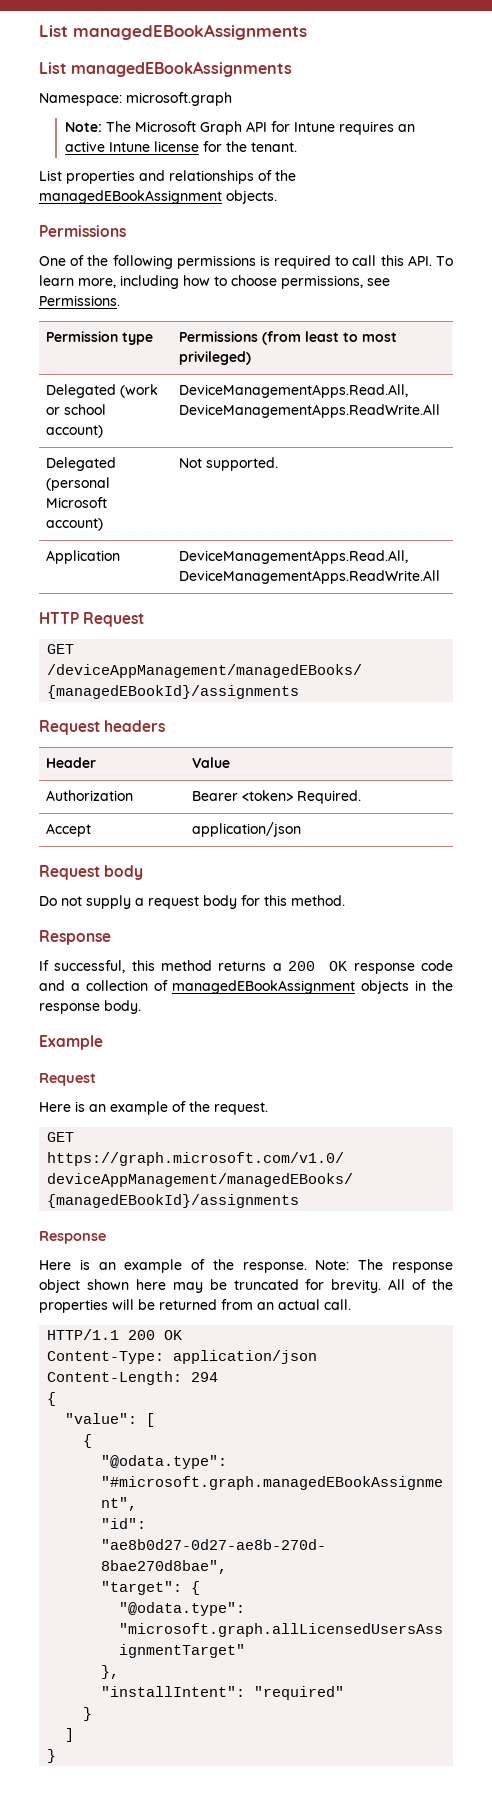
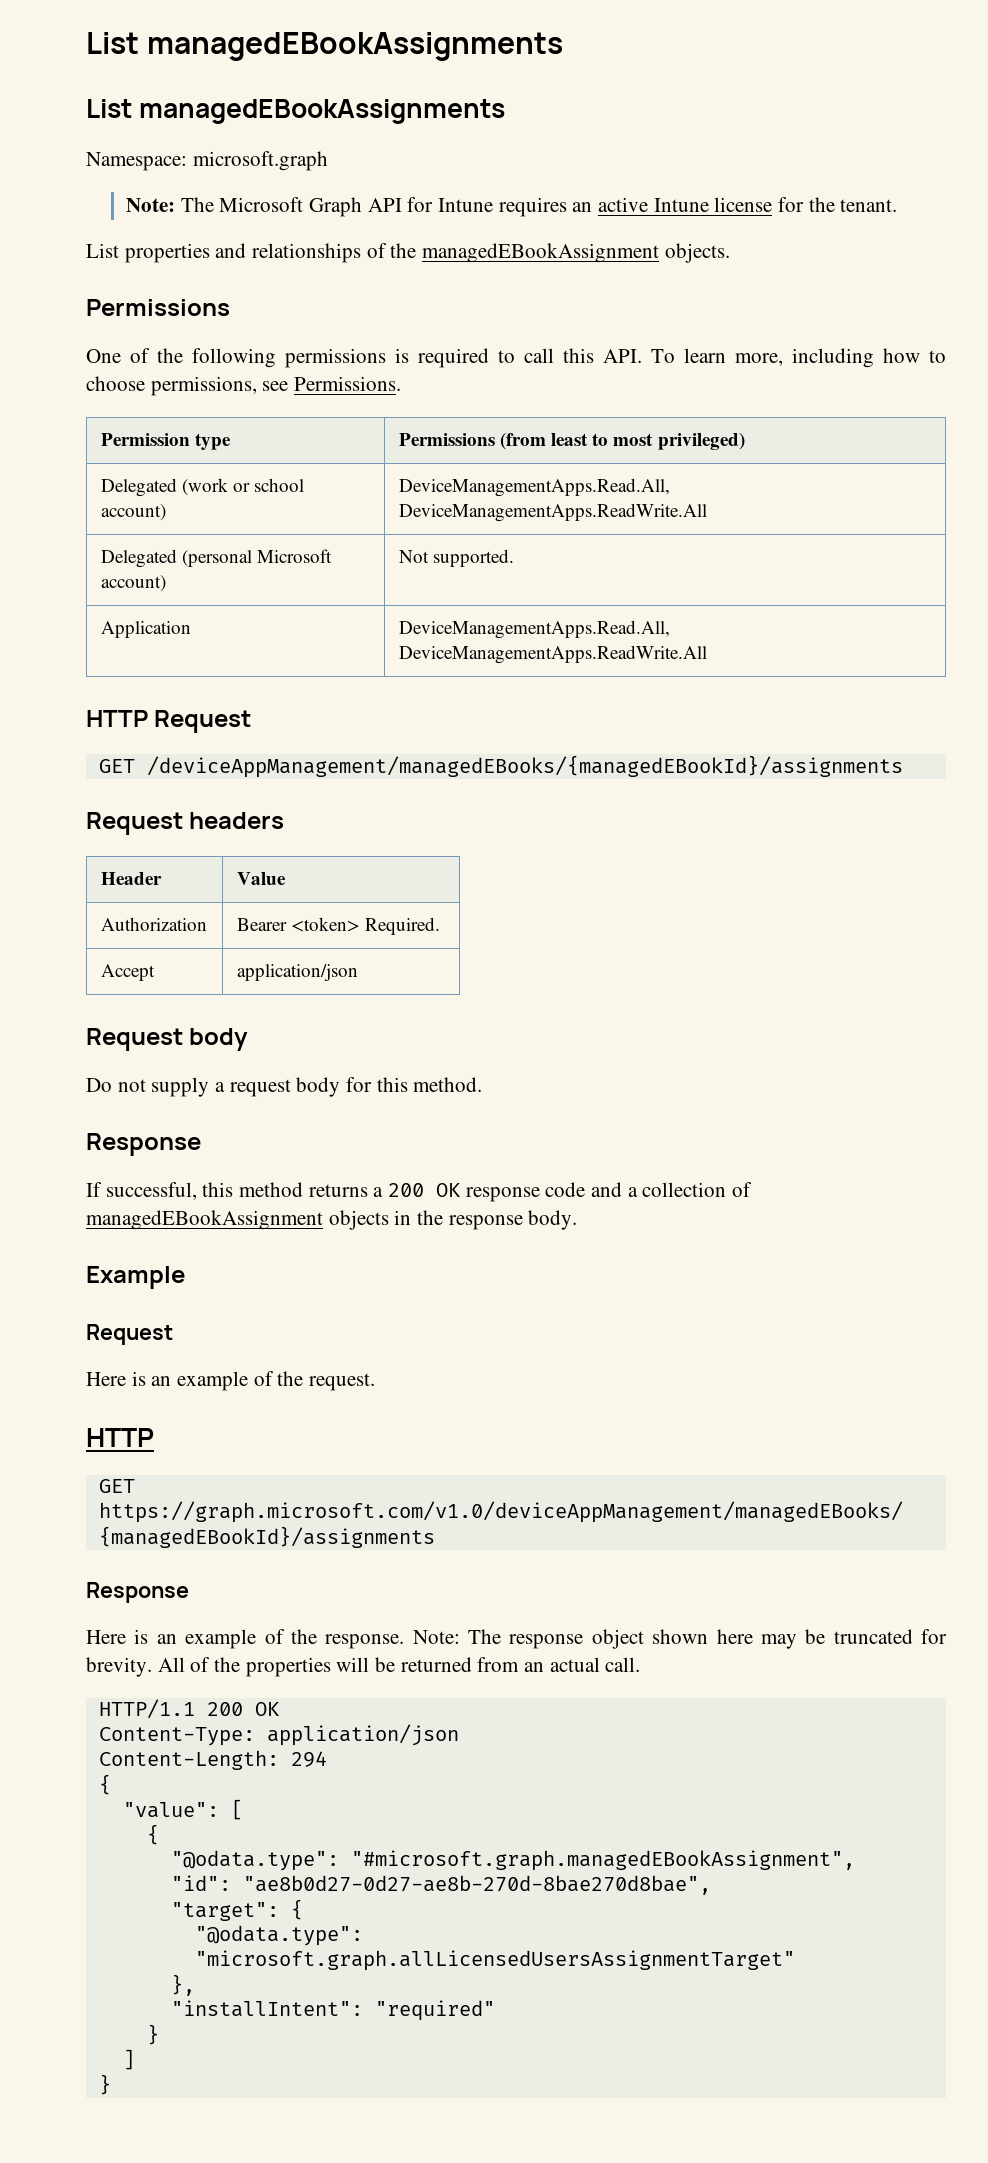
(268, 1108) none -> [86,1428,154,1447] // HTTP

